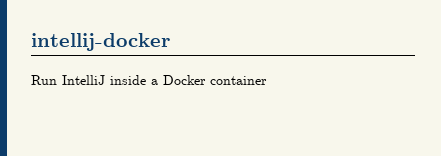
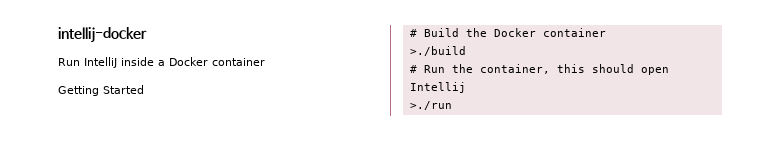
(267, 80) none -> [58,85,144,96] [409,28,606,37] [409,46,466,56] [409,64,669,75] [409,82,466,93] [409,101,452,110] // Getting Started // # Build the Docker container // >./build // # Run the container, this should open Intellij // >./run

